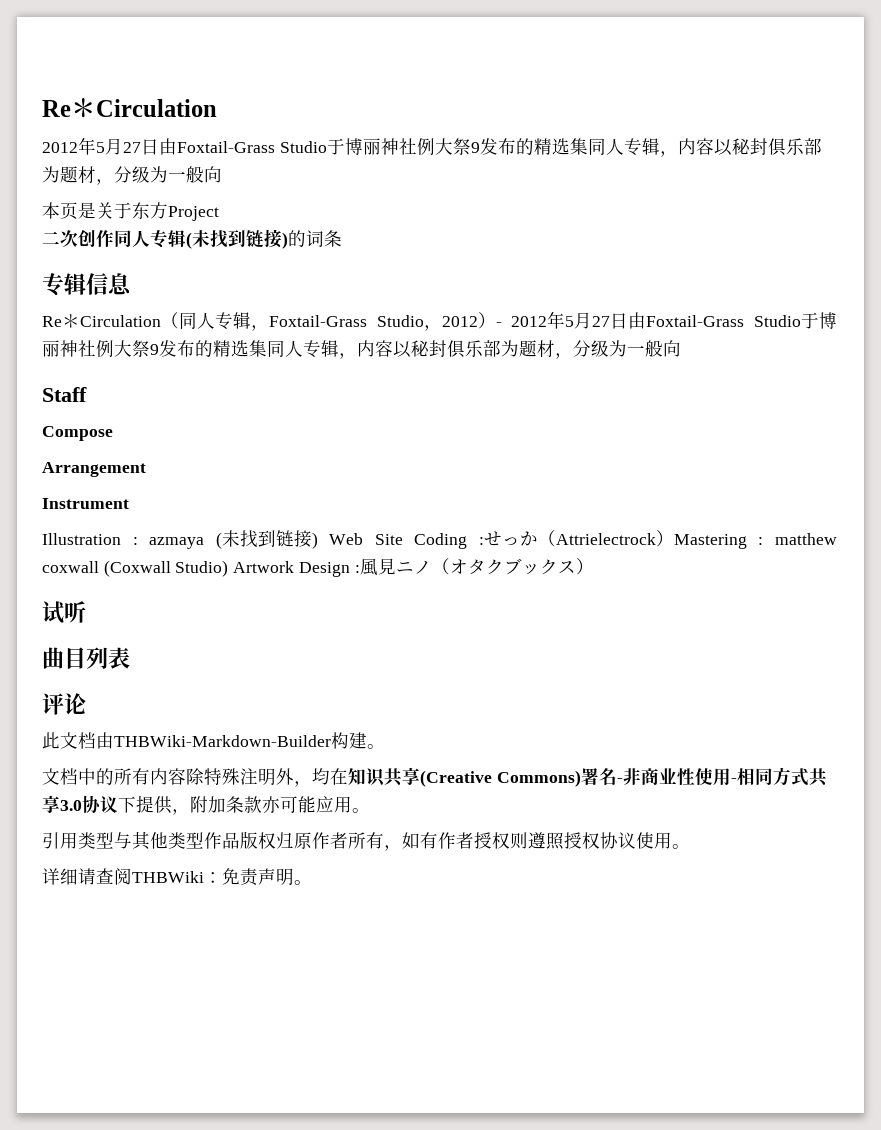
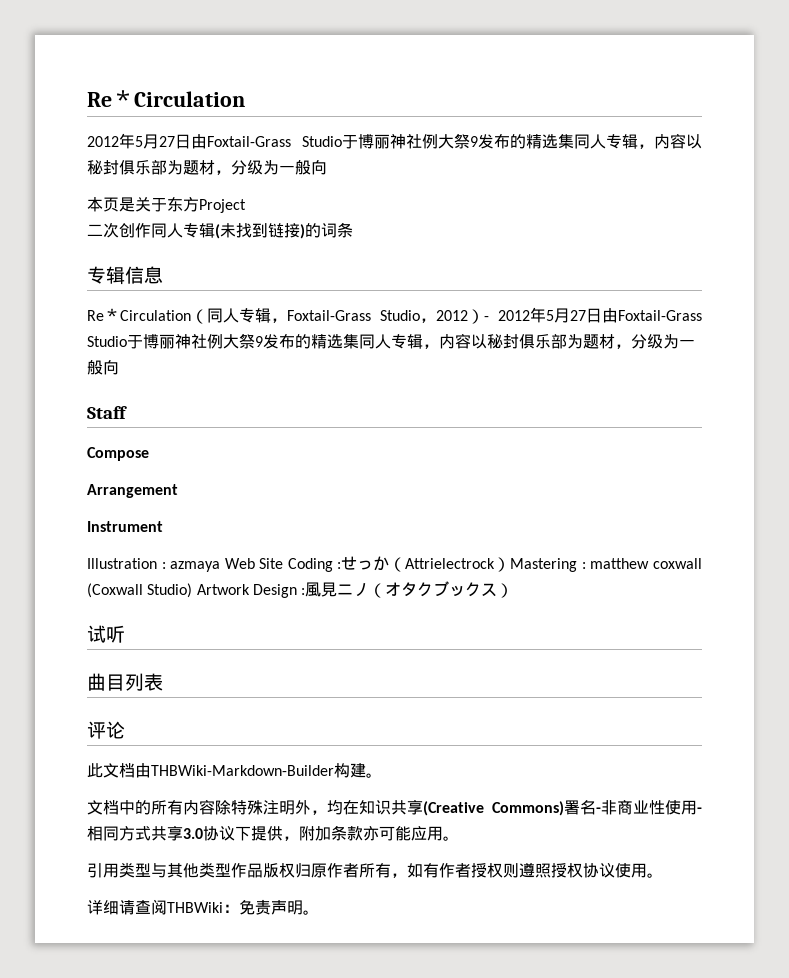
[215,530,318,549] (未找到链接) -> (221, 566) none

